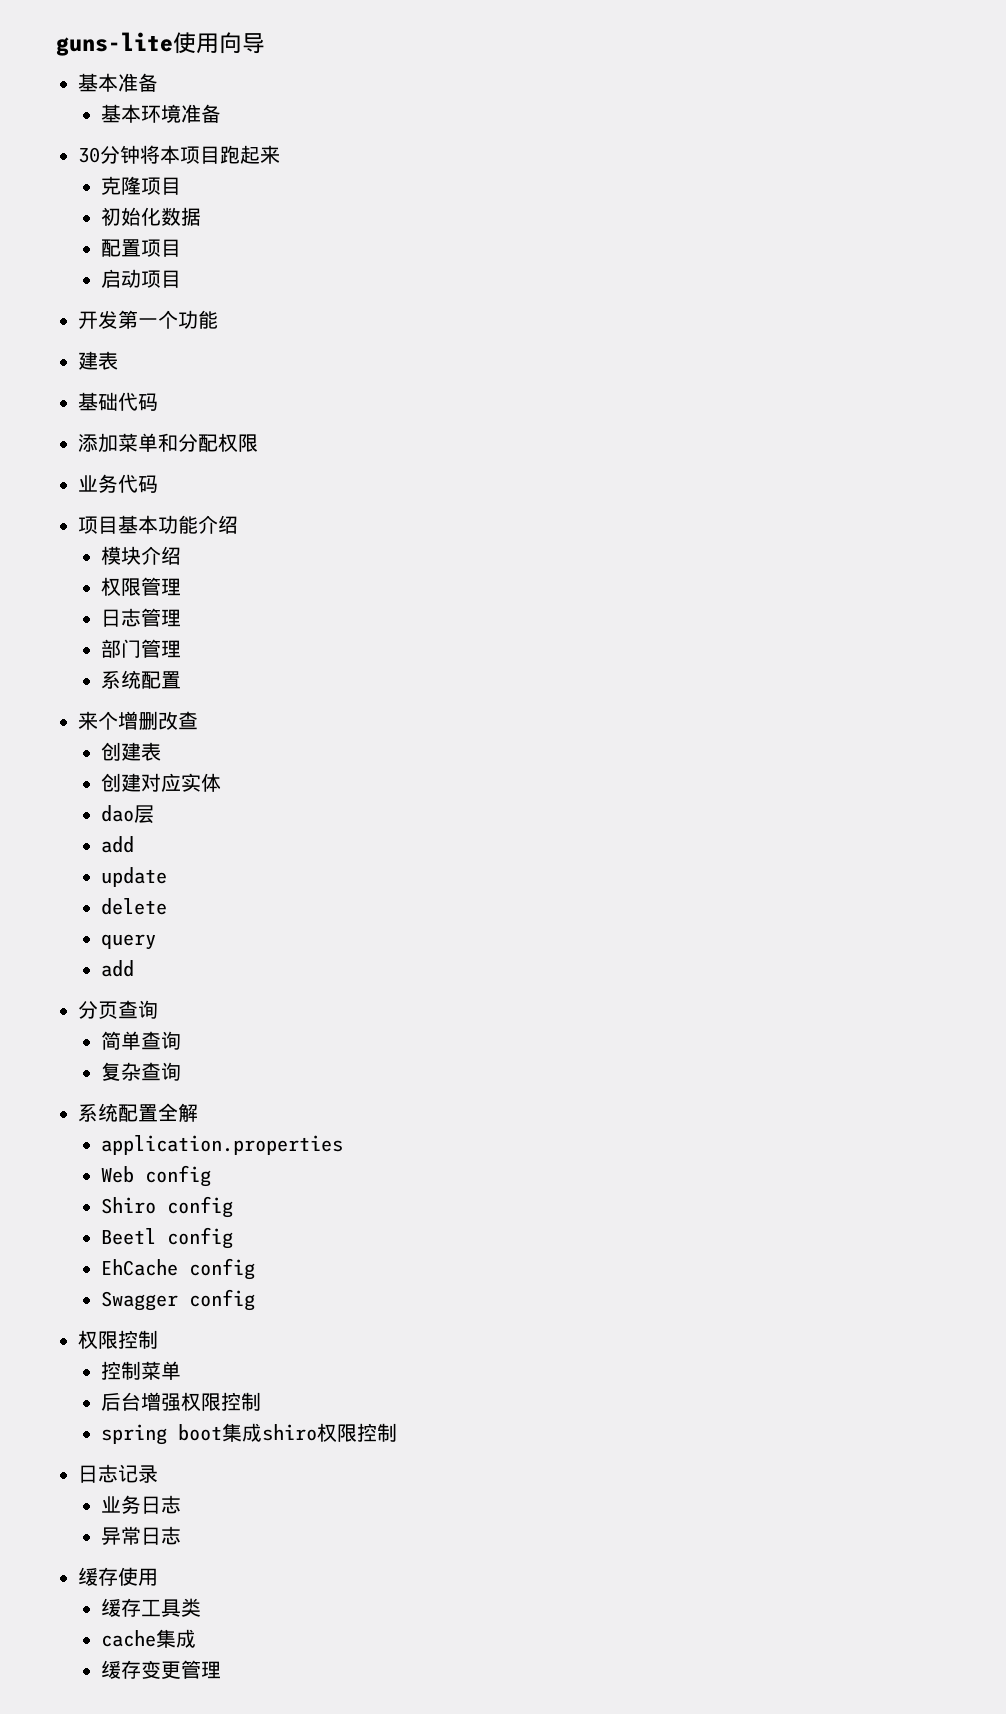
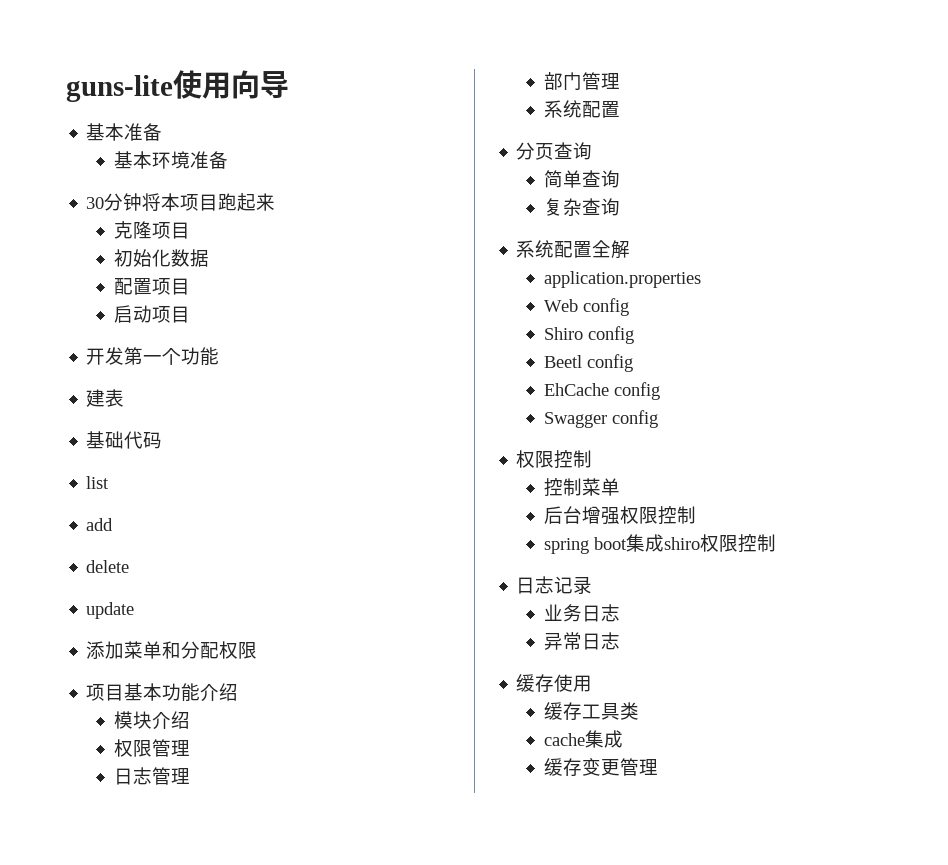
(158, 402) none -> [86,476,110,489] [86,518,114,531] [86,560,130,573] [86,602,135,619] // list // add // delete // update
[78,474,158,493] // 业务代码 -> (258, 650) none
[78,711,198,730] [101,742,162,761] [101,773,222,792] [101,805,155,824] [101,836,135,853] [101,867,168,887] [101,898,168,915] [101,934,157,950] [101,960,135,977] // 来个增删改查 // 创建表 // 创建对应实体 // dao层 // add // update // delete // query // add -> (620, 109) none

